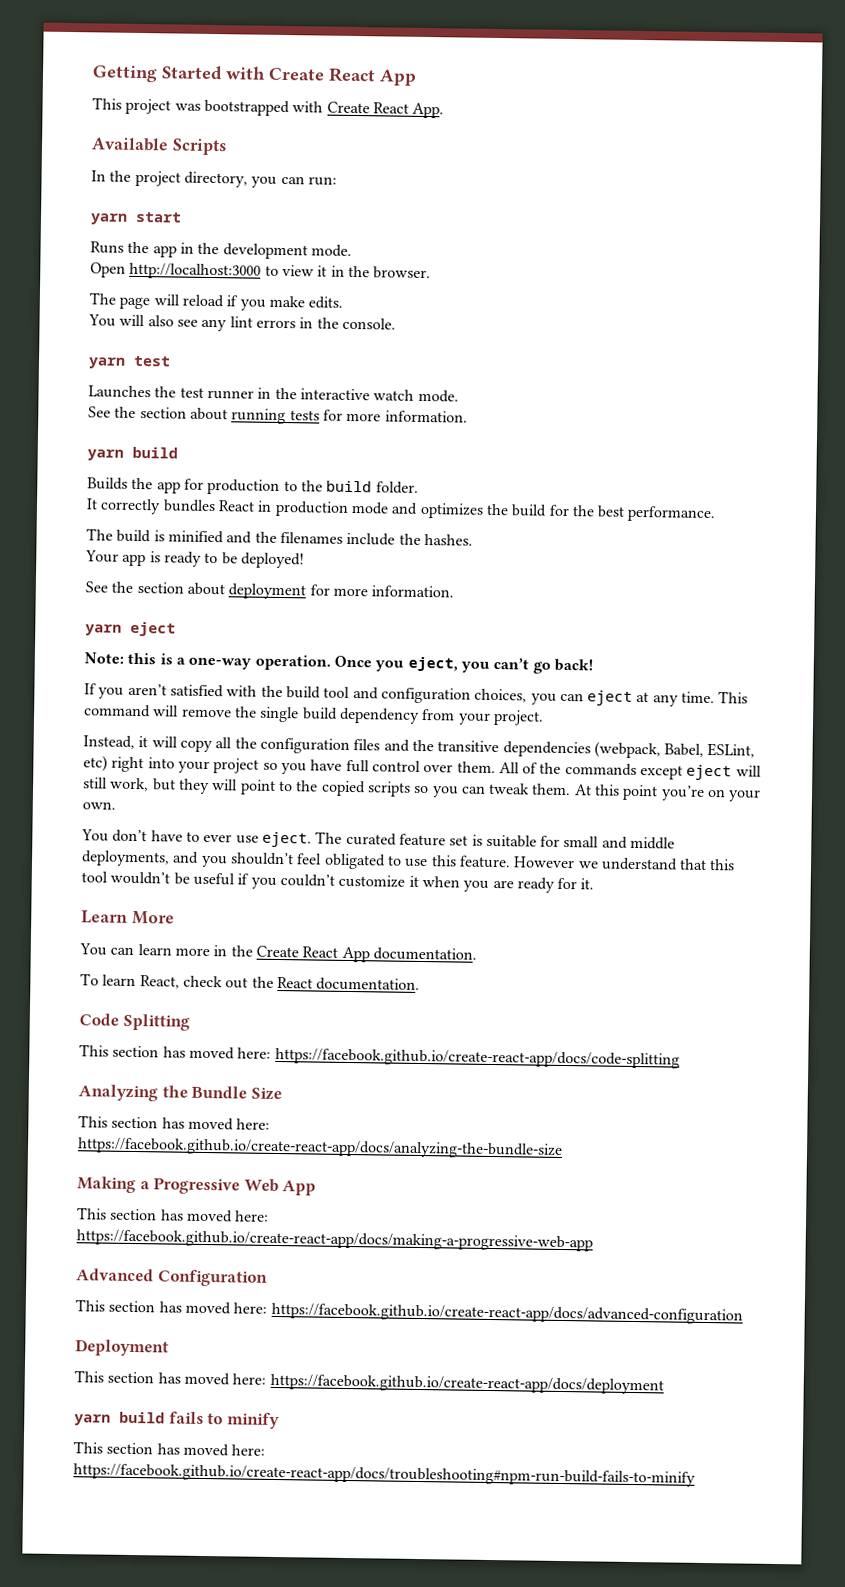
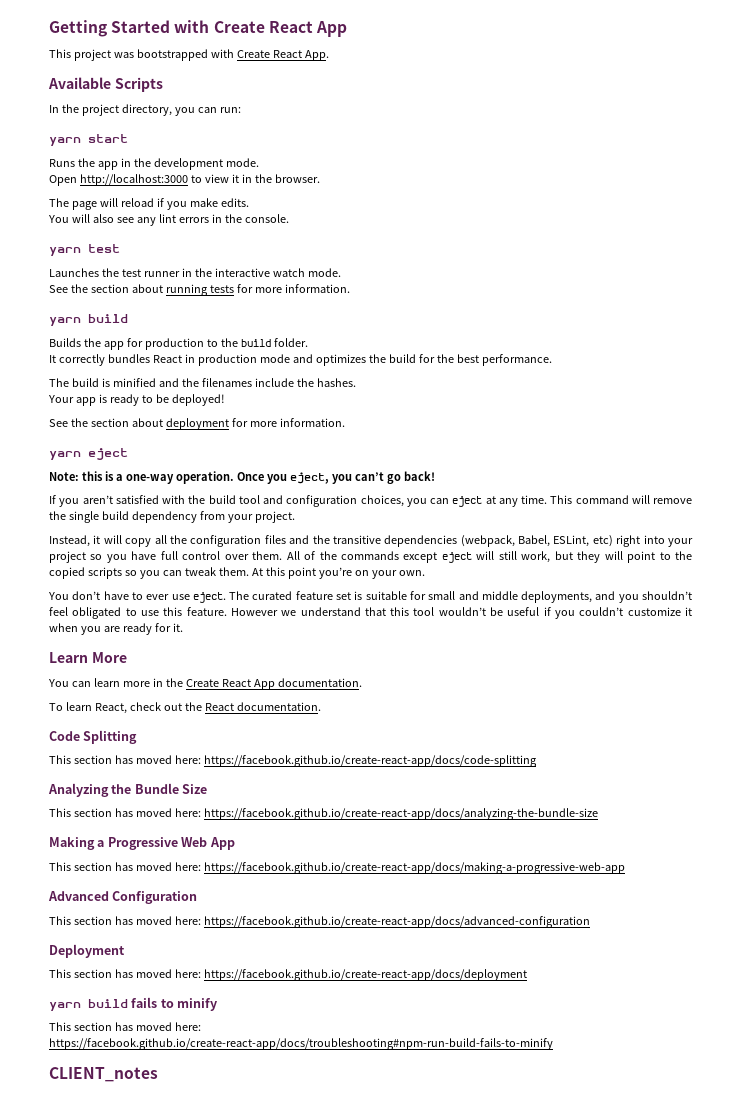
(696, 1475) none -> [49,1067,158,1082] // CLIENT_notes

